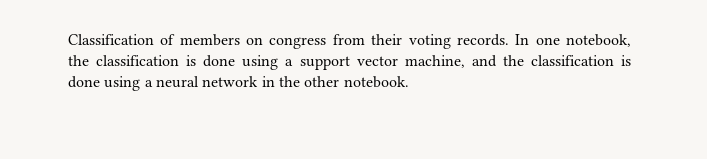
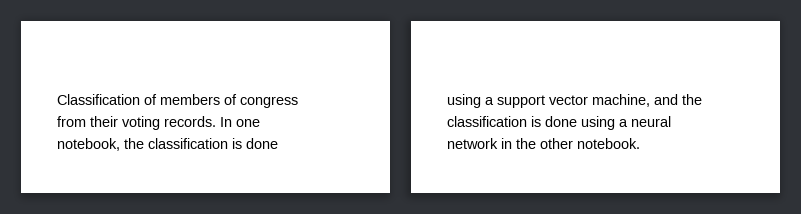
[246,37,264,45] on -> [224,94,237,105] of

